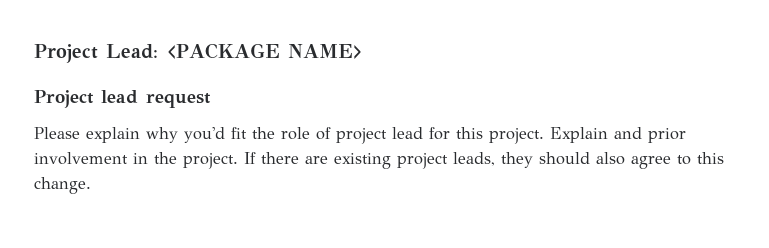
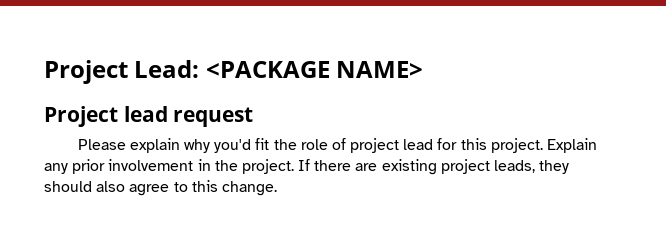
[614,127,642,139] and -> [44,163,68,174] any

